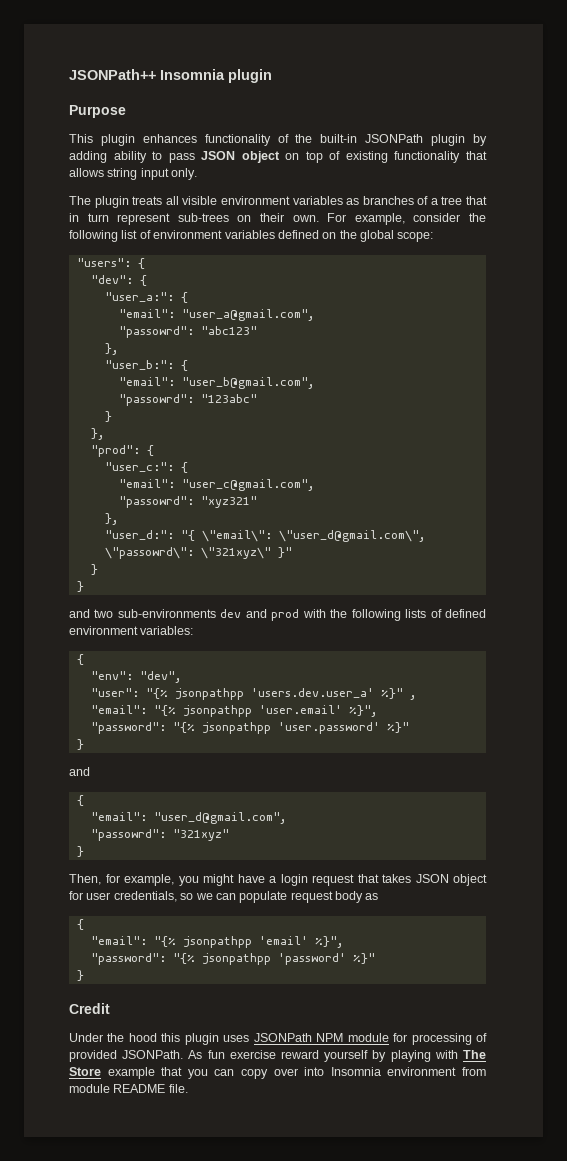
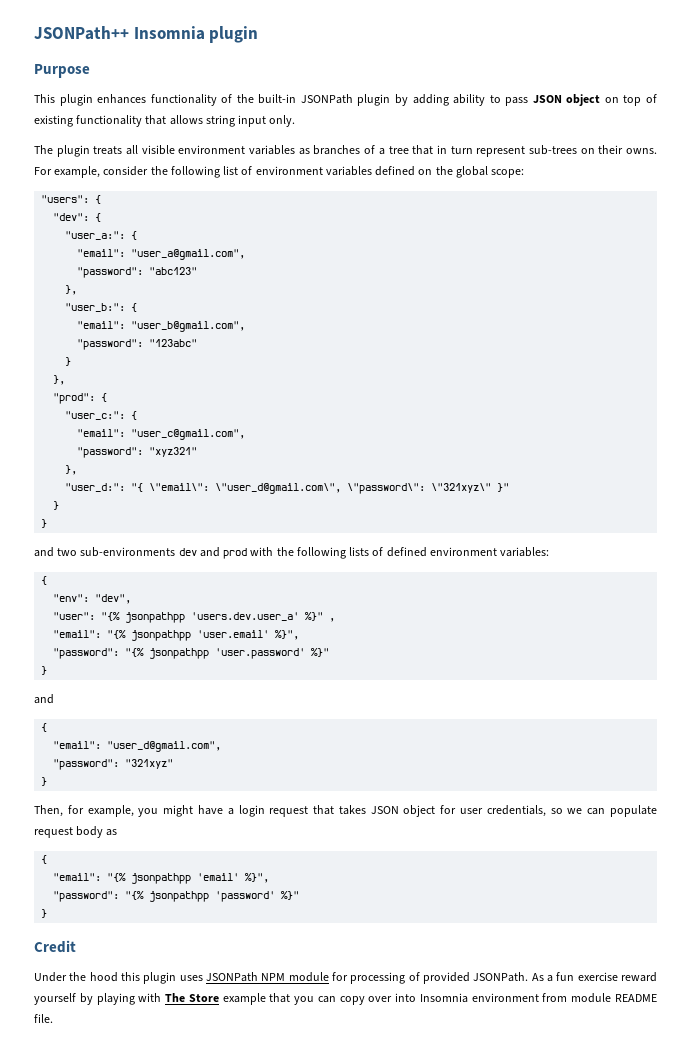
[292,215,319,222] own. -> [626,148,657,154] owns.
[118,326,194,338] "passowrd": -> [77,267,144,278] "password":
[118,394,194,406] "passowrd": -> [77,339,144,350] "password":
[118,496,194,508] "passowrd": -> [77,447,144,458] "password":
[104,547,194,559] \"passowrd\": -> [347,483,426,494] \"password\":
[90,829,166,841] "passowrd": -> [53,759,120,770] "password":
(203, 1054) none -> [546,975,553,982] a

